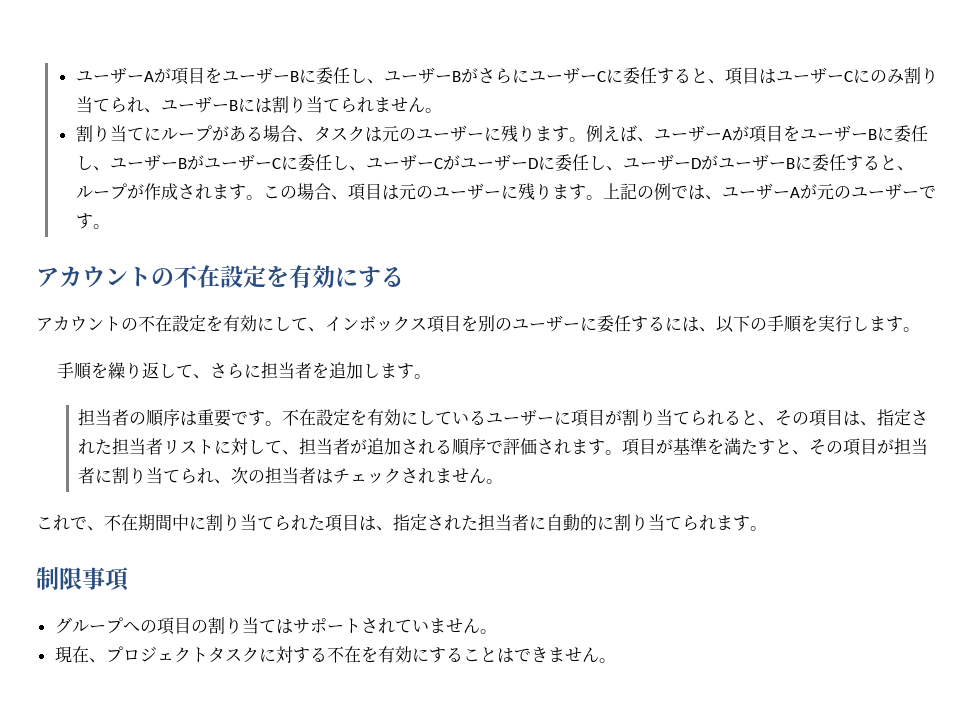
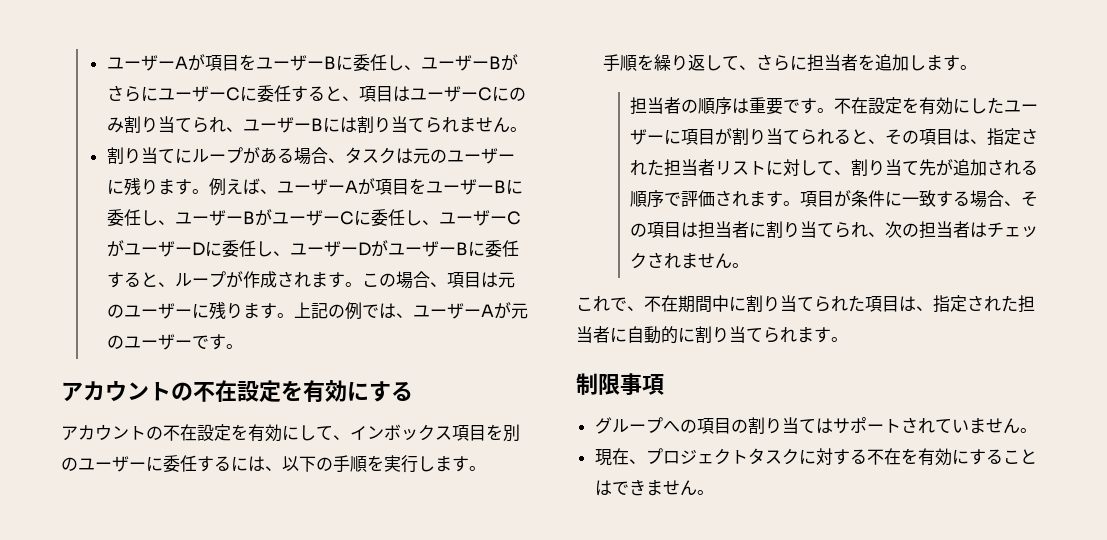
[434,410,486,425] ている -> [986,97,1004,114] た
[298,438,350,455] 担当者 -> [850,159,936,176] 割り当て先
[672,438,894,456] 基準を満たすと、その項目が -> [850,190,1038,208] [629,222,698,238] 条件に一致する場合、その項目は

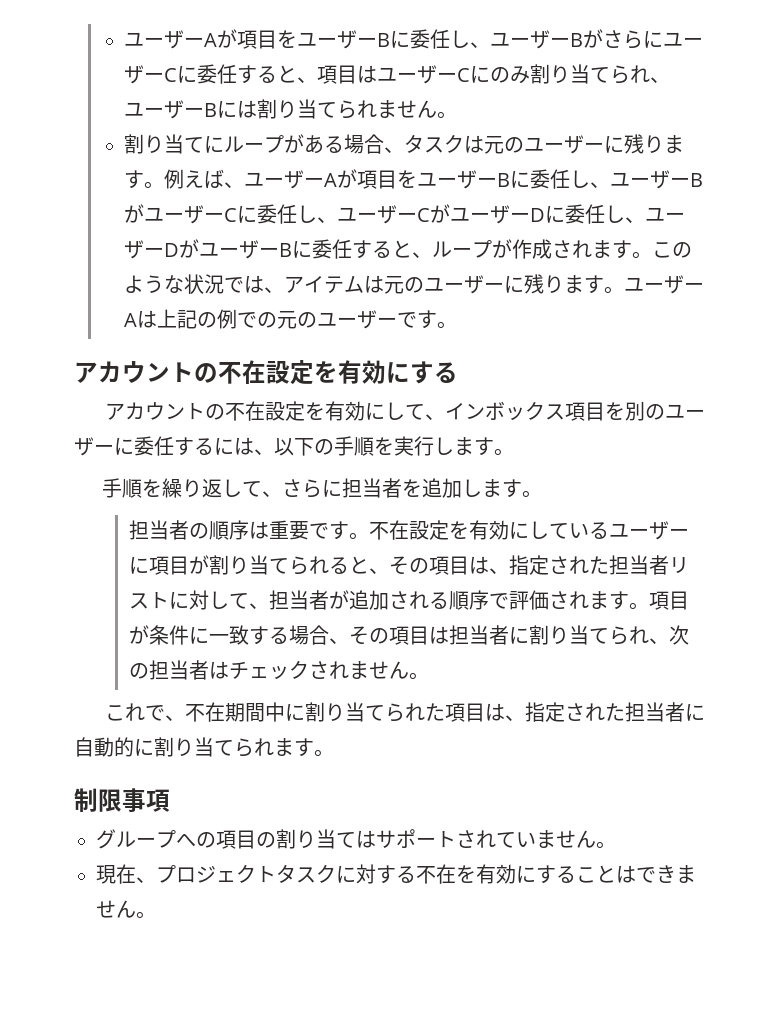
[395,271,515,289] [106,302,511,320] 場合、項目は元のユーザーに残ります。上記の例では、ユーザーAが -> [123,274,704,294] [123,309,277,329] ような状況では、アイテムは元のユーザーに残ります。ユーザーAは上記の例での
[986,97,1004,114] た -> [549,522,610,539] ている
[850,159,936,176] 割り当て先 -> [269,590,330,610] 担当者

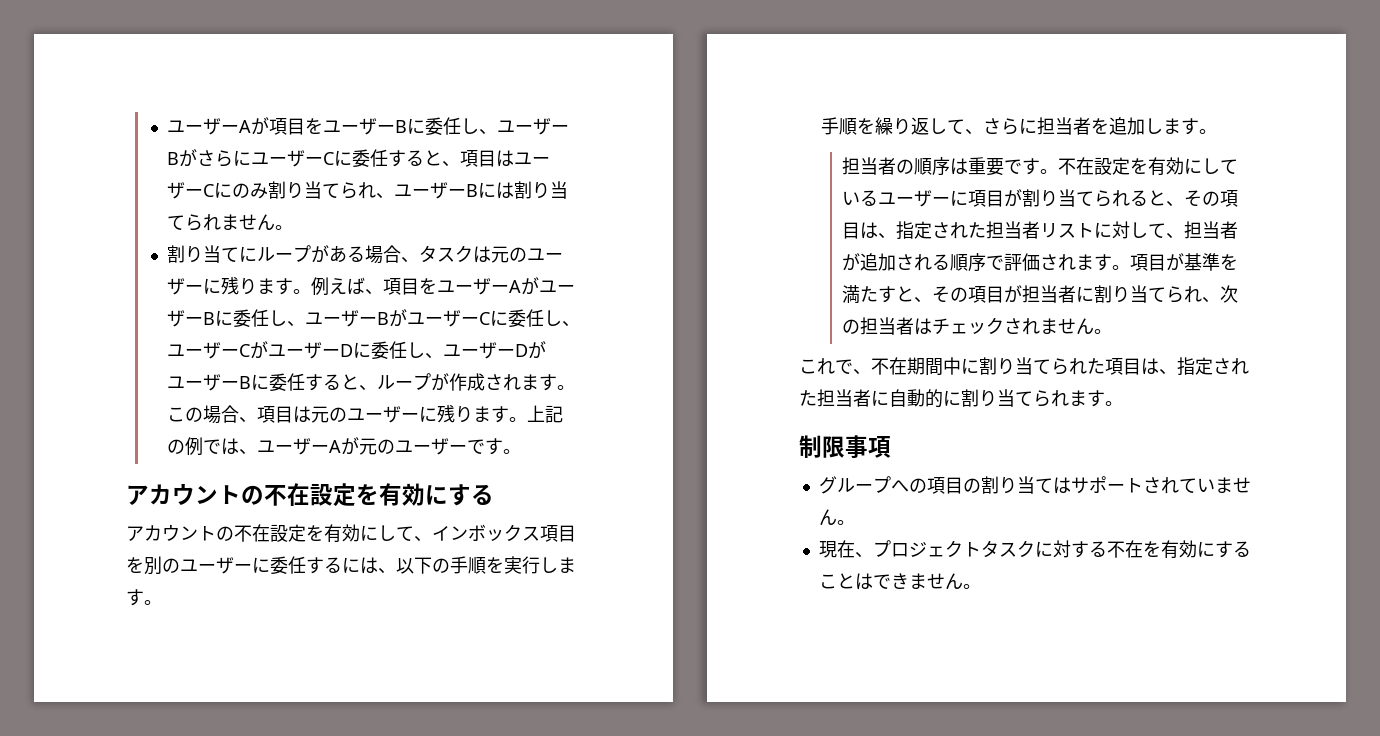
[243,169,417,189] ユーザーAが項目を -> [383,277,540,295] 項目をユーザーAが
[123,274,704,294] [123,309,277,329] ような状況では、アイテムは元のユーザーに残ります。ユーザーAは上記の例での -> [203,405,564,424] [167,437,360,456] 場合、項目は元のユーザーに残ります。上記の例では、ユーザーAが
[149,625,450,645] 条件に一致する場合、その項目は -> [1184,253,1239,271] [842,285,1023,304] 基準を満たすと、その項目が

